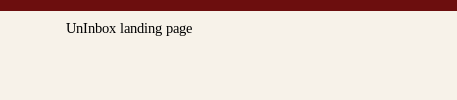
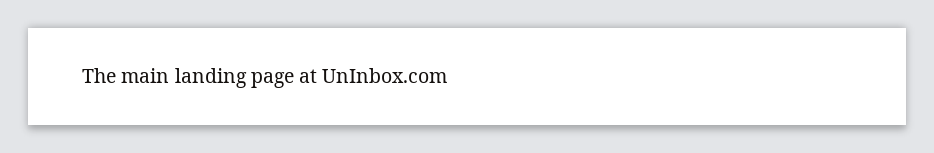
[66,23,192,36] UnInbox landing page -> [82,68,448,88] The main landing page at UnInbox.com

